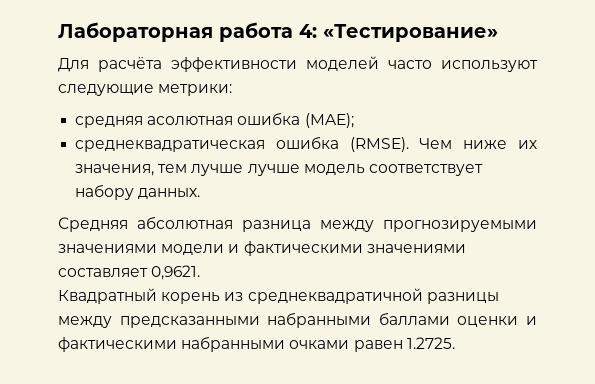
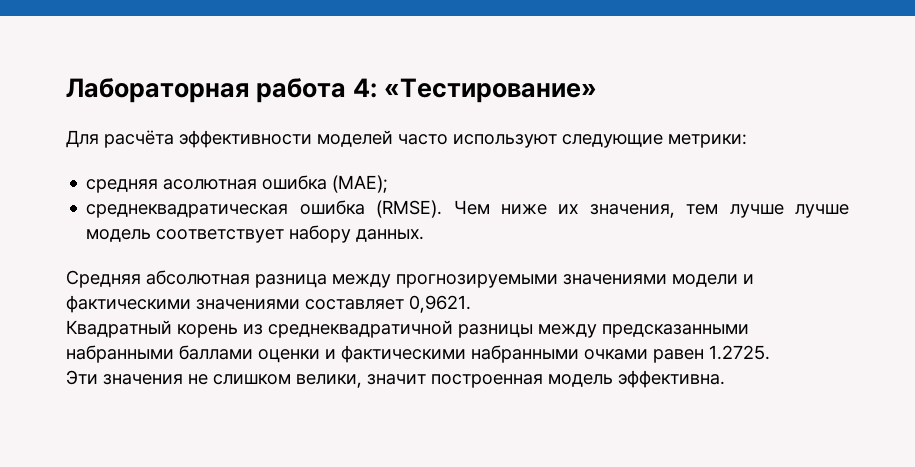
(455, 343) none -> [66,370,725,388] // Эти значения не слишком велики, значит построенная модель эффективна.

